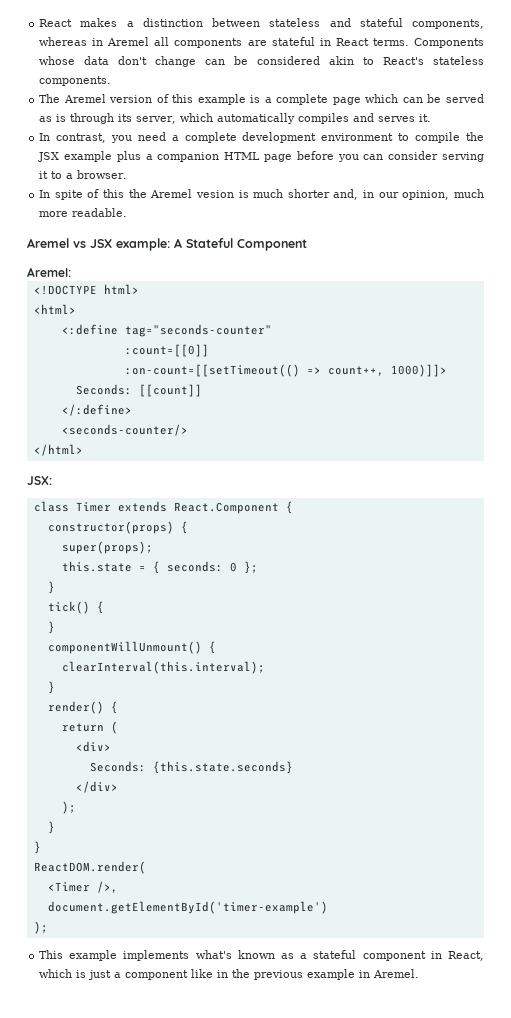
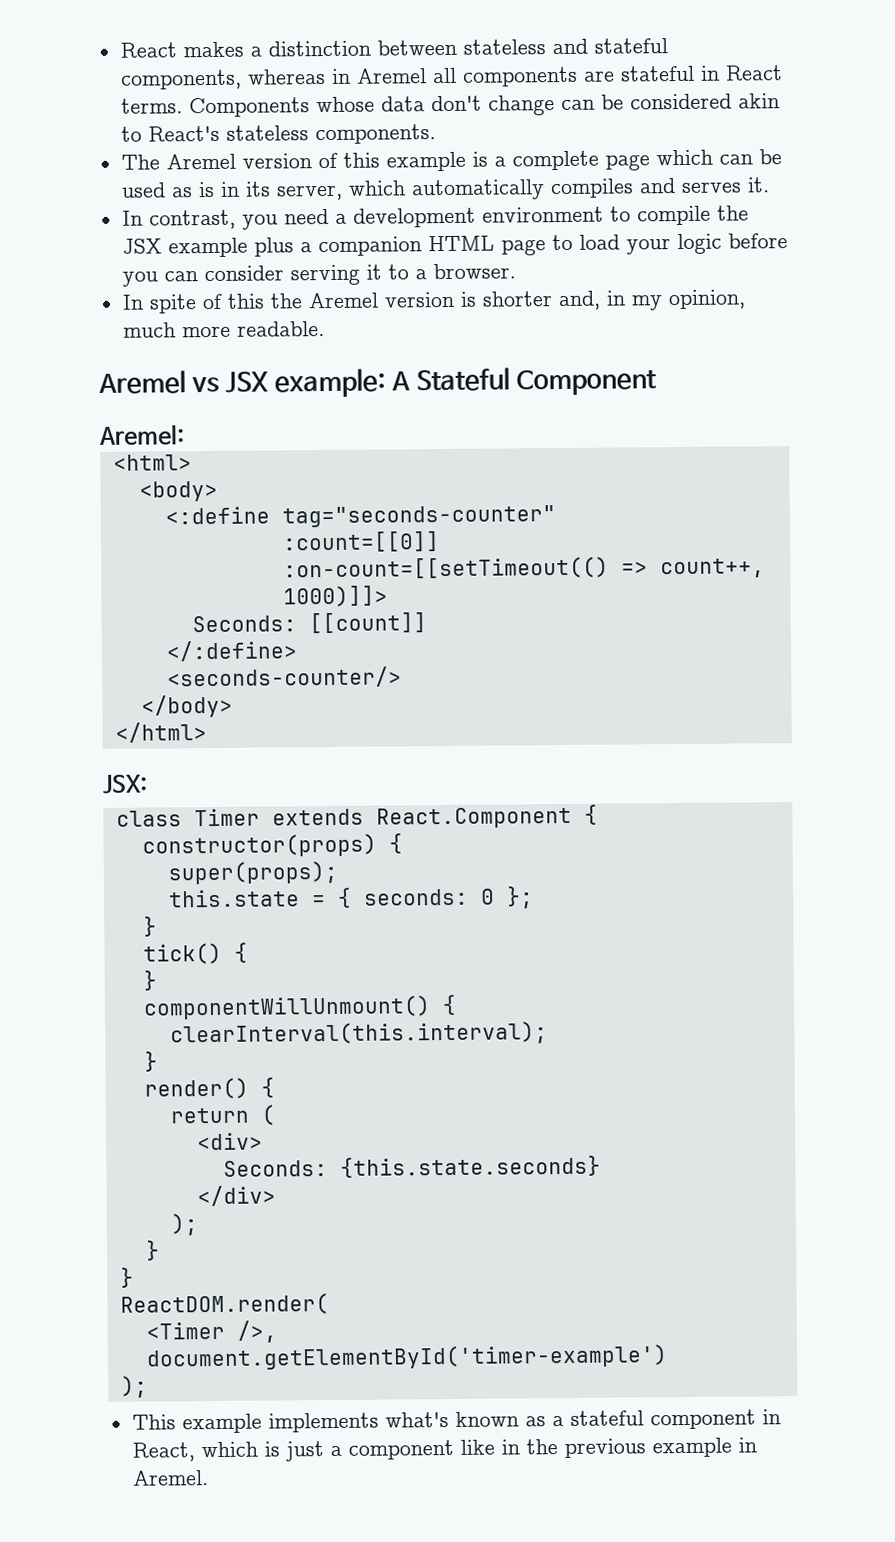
[446,94,485,103] served -> [120,182,166,198] used
[70,113,115,124] through -> [219,181,240,197] in
[184,132,237,143] complete -> (347, 218) none
(292, 158) none -> [551,233,722,255] to load your logic
[195,189,284,198] vesion is much -> [383,291,477,308] version is
[378,192,399,198] our -> [630,295,663,311] my
[33,284,139,295] [33,304,76,314] <!DOCTYPE html> // <html> -> [112,454,192,471] [138,480,218,502] <html> // <body>
(188, 430) none -> [140,694,233,718] // </body>

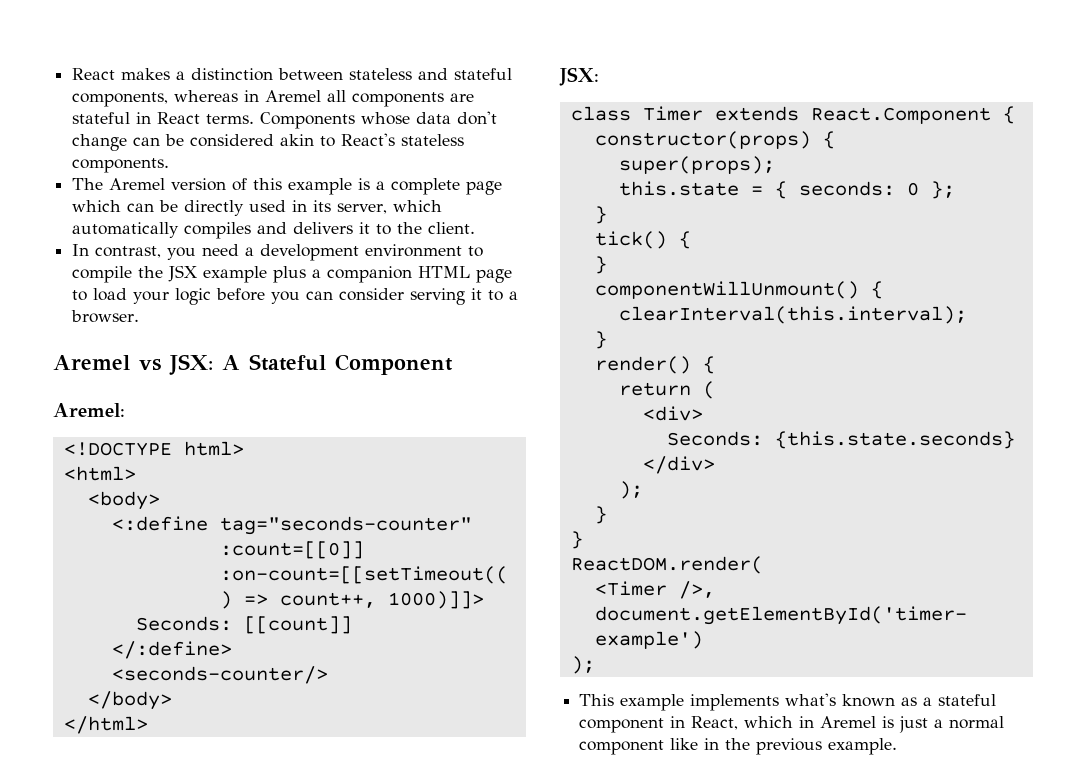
[120,181,215,198] used as is -> [184,200,287,216] directly used
[680,177,770,193] serves it. -> [293,222,476,235] delivers it to the client.
[121,289,746,314] [122,321,325,338] // In spite of this the Aremel version is shorter and, in my opinion, much more readable. -> (140, 316) none
[225,368,387,398] JSX example: -> [169,354,213,375] JSX:
(185, 435) none -> [63,441,244,456] // <!DOCTYPE html>
(258, 1449) none -> [799,716,877,728] in Aremel
(342, 1451) none -> [949,716,1005,729] normal
[651,1437,757,1458] [131,1470,209,1486] example in Aremel. -> [828,738,898,755] example.

